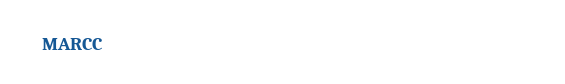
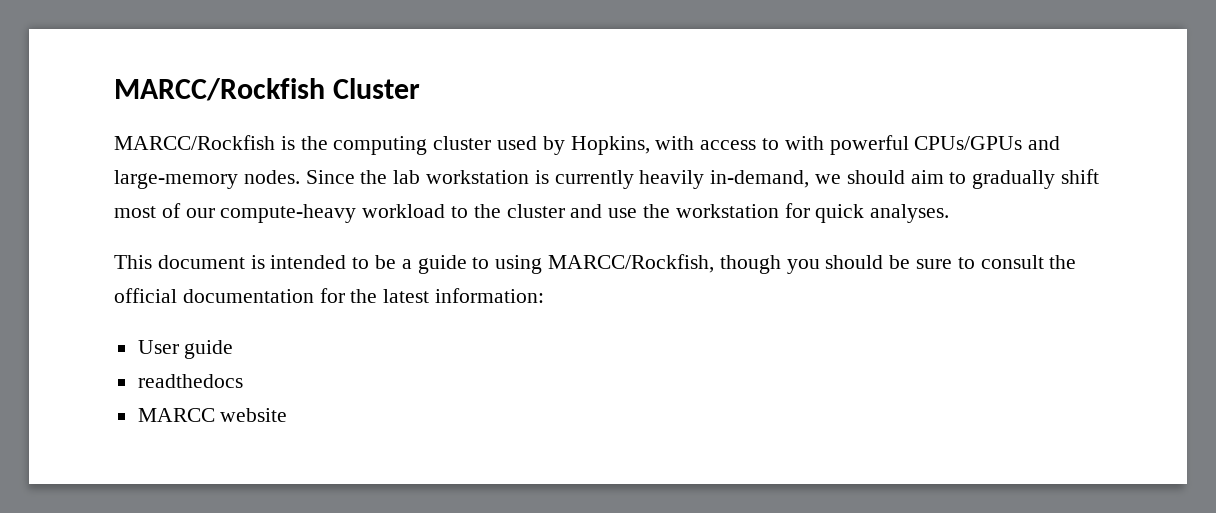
[42,38,103,50] MARCC -> [114,78,421,101] [114,135,1061,155] [114,169,1100,189] [114,203,950,223] [114,254,1077,274] [114,288,545,303] [137,340,234,359] [137,374,243,388] [137,408,288,422] MARCC/Rockfish Cluster // MARCC/Rockfish is the computing cluster used by Hopkins, with access to with powerful CPUs/GPUs and large-memory nodes. Since the lab workstation is currently heavily in-demand, we should aim to gradually shift most of our compute-heavy workload to the cluster and use the workstation for quick analyses. // This document is intended to be a guide to using MARCC/Rockfish, though you should be sure to consult the official documentation for the latest information: // User guide // readthedocs // MARCC website

